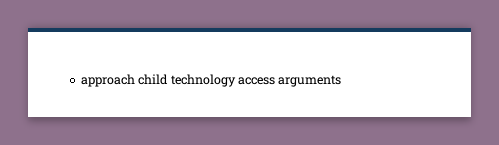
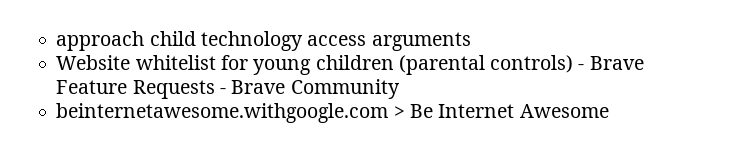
(342, 81) none -> [56,55,644,75] [56,79,400,99] [56,103,609,123] // Website whitelist for young children (parental controls) - Brave Feature Requests - Brave Community // beinternetawesome.withgoogle.com > Be Internet Awesome

